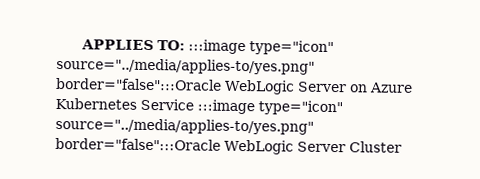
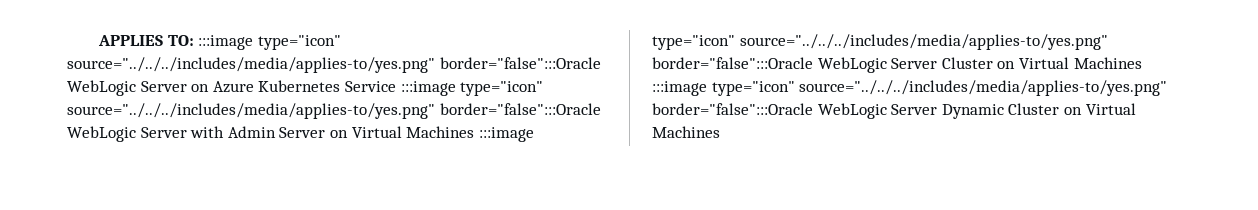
[56,57,315,75] source="../media/applies-to/yes.png" -> [67,57,435,73] source="../../../includes/media/applies-to/yes.png"
[55,117,314,135] [55,137,402,155] source="../media/applies-to/yes.png" border="false":::Oracle WebLogic Server Cluster -> [67,103,601,119] [67,126,534,142] [652,34,1108,50] [652,57,1142,73] [652,80,1168,96] [652,103,1136,119] [652,126,720,138] source="../../../includes/media/applies-to/yes.png" border="false":::Oracle WebLogic Server with Admin Server on Virtual Machines :::image type="icon" source="../../../includes/media/applies-to/yes.png" border="false":::Oracle WebLogic Server Cluster on Virtual Machines :::image type="icon" source="../../../includes/media/applies-to/yes.png" border="false":::Oracle WebLogic Server Dynamic Cluster on Virtual Machines

